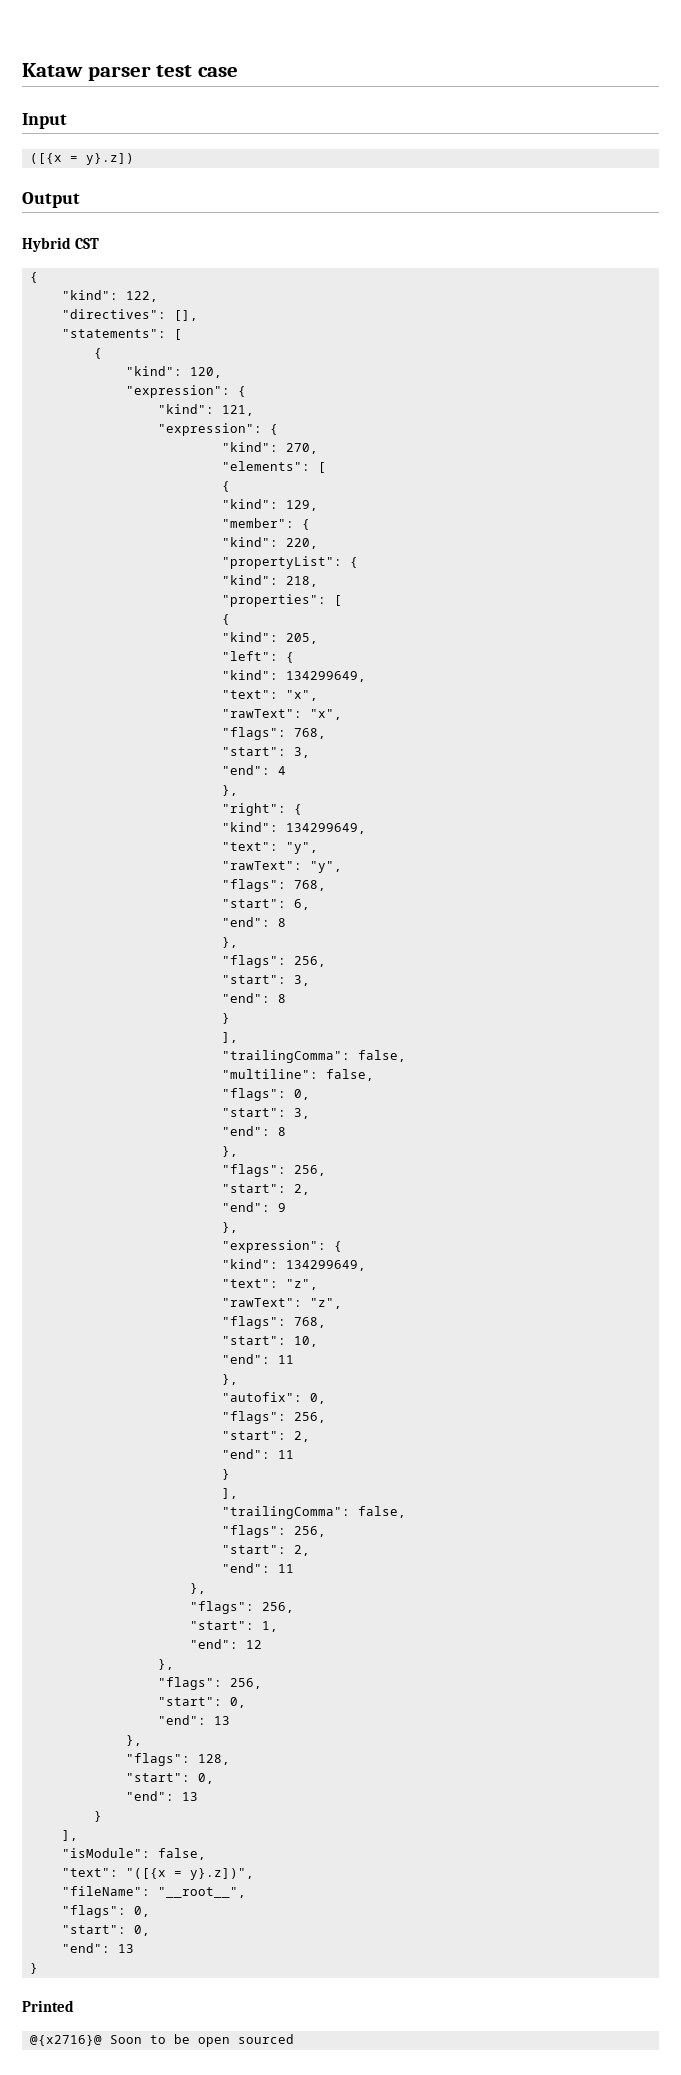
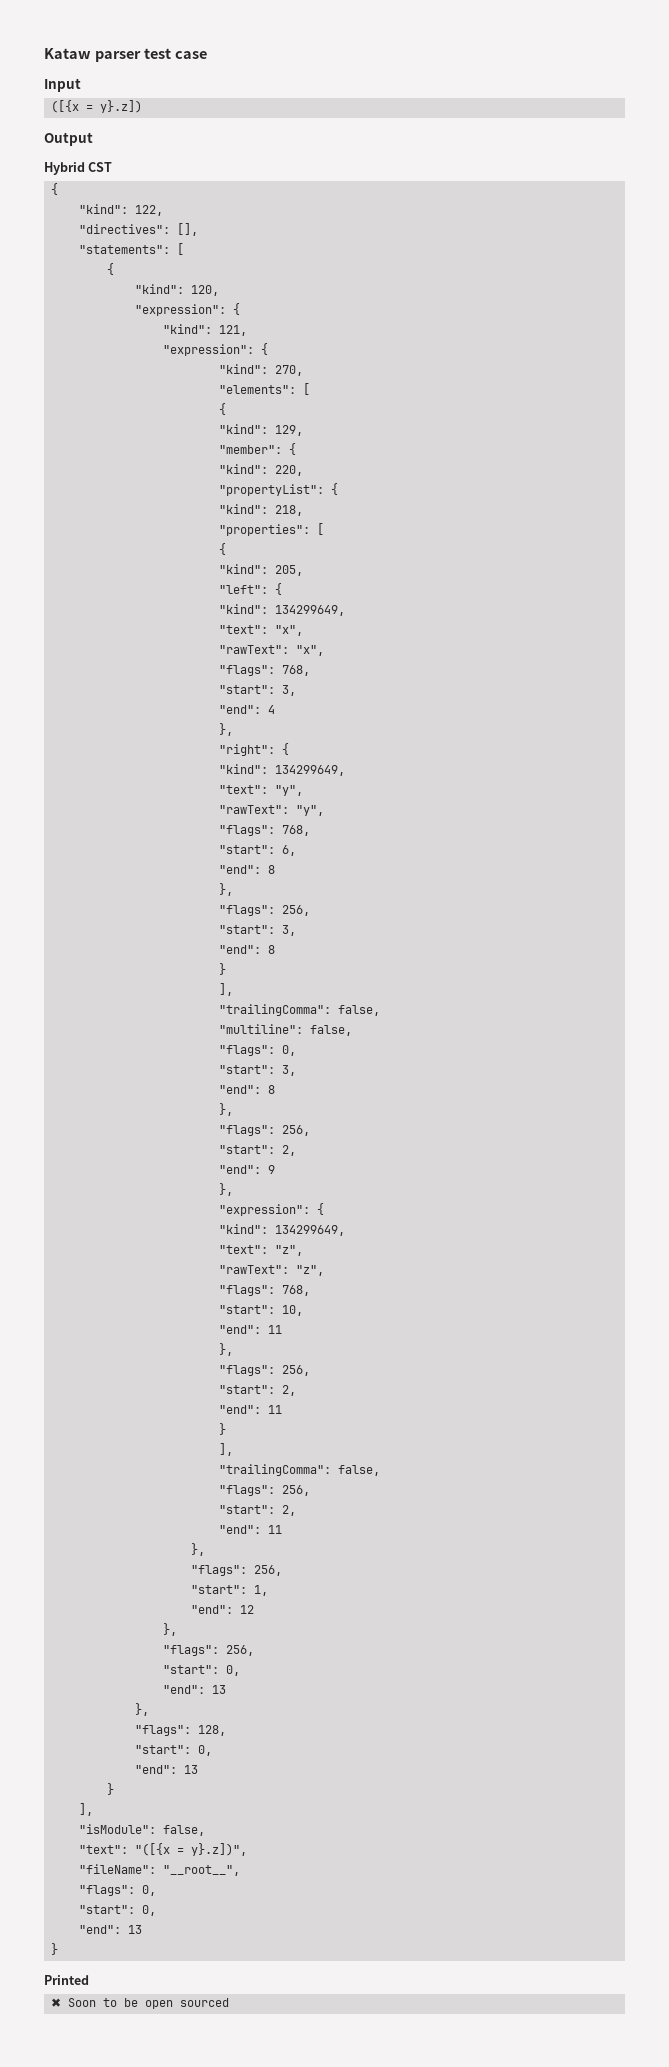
[221,1392,326,1404] // "autofix": 0, -> (233, 1349) none
[29,2035,102,2046] @{x2716}@ -> [50,1998,61,2007] ✖

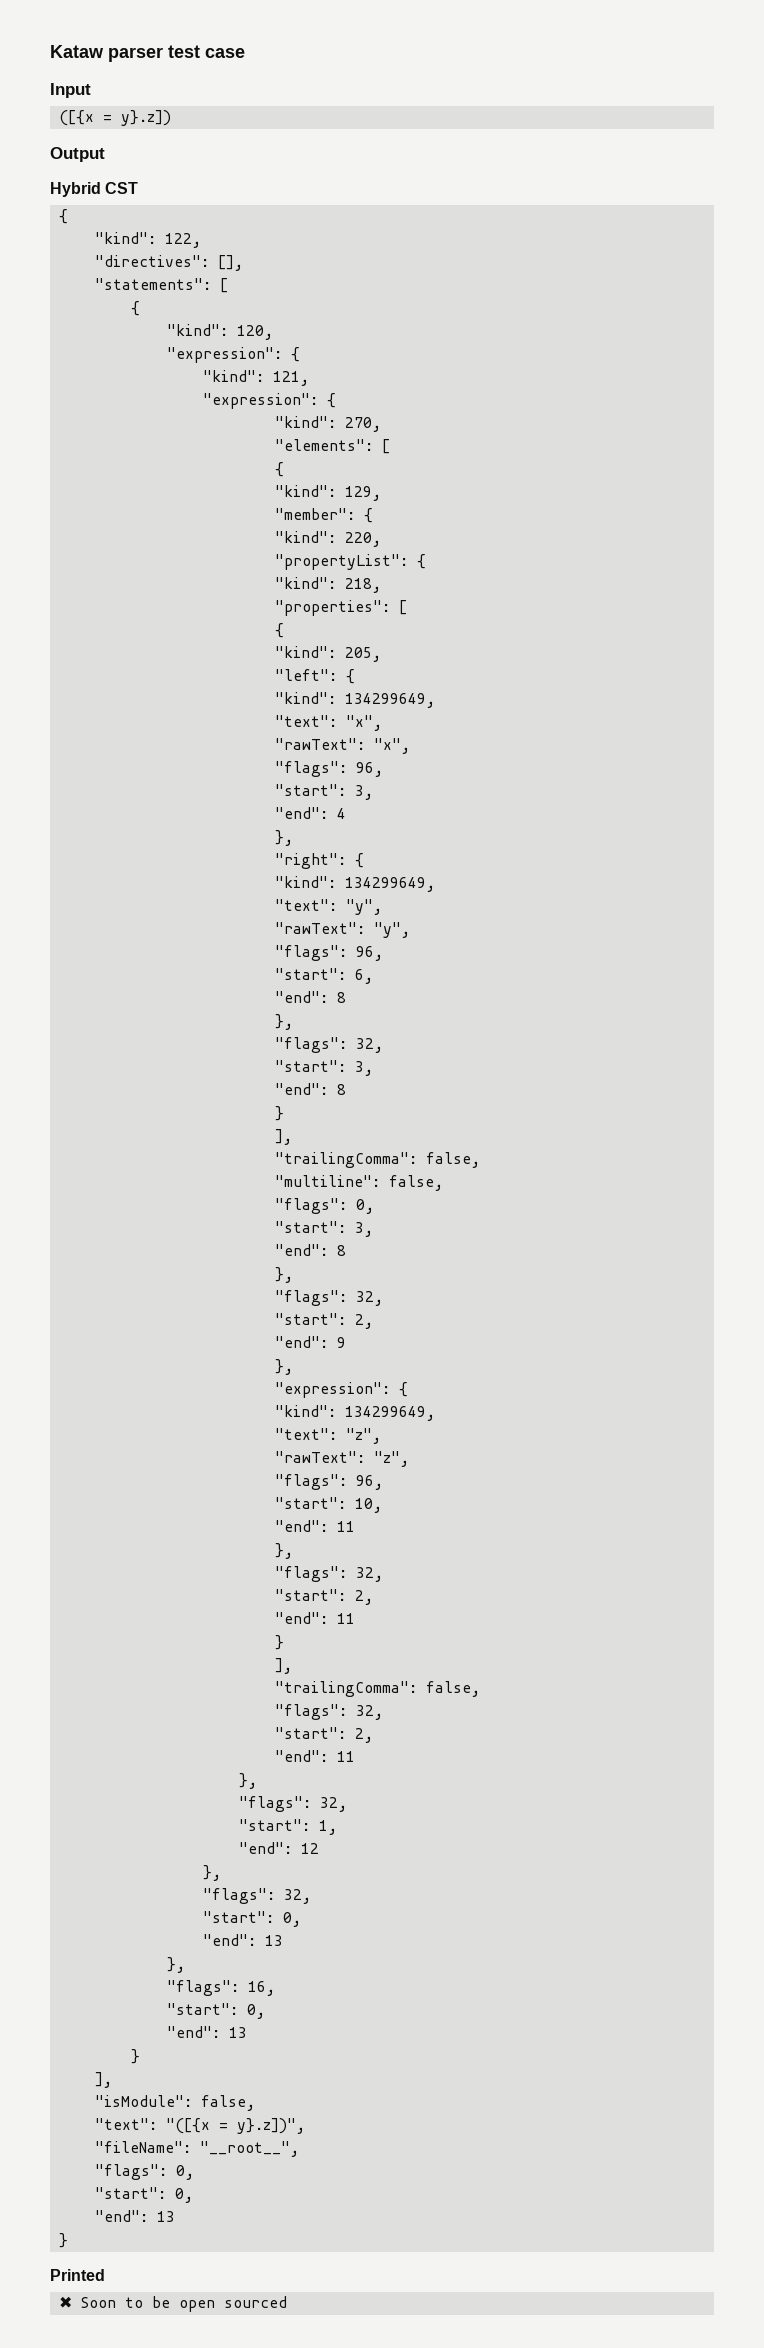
[281,665,310,676] 768, -> [355,762,383,777] 96,
[281,825,310,836] 768, -> [355,946,383,961] 96,
[281,905,310,916] 256, -> [355,1038,383,1053] 32,
[281,1125,310,1136] 256, -> [355,1291,383,1306] 32,
[281,1285,310,1296] 768, -> [355,1475,383,1490] 96,
[281,1365,310,1376] 256, -> [355,1567,383,1582] 32,
[281,1485,310,1496] 256, -> [355,1705,383,1720] 32,
[253,1565,282,1576] 256, -> [319,1797,347,1812] 32,
[225,1645,254,1656] 256, -> [283,1889,311,1904] 32,
[197,1725,226,1736] 128, -> [247,1981,275,1996] 16,

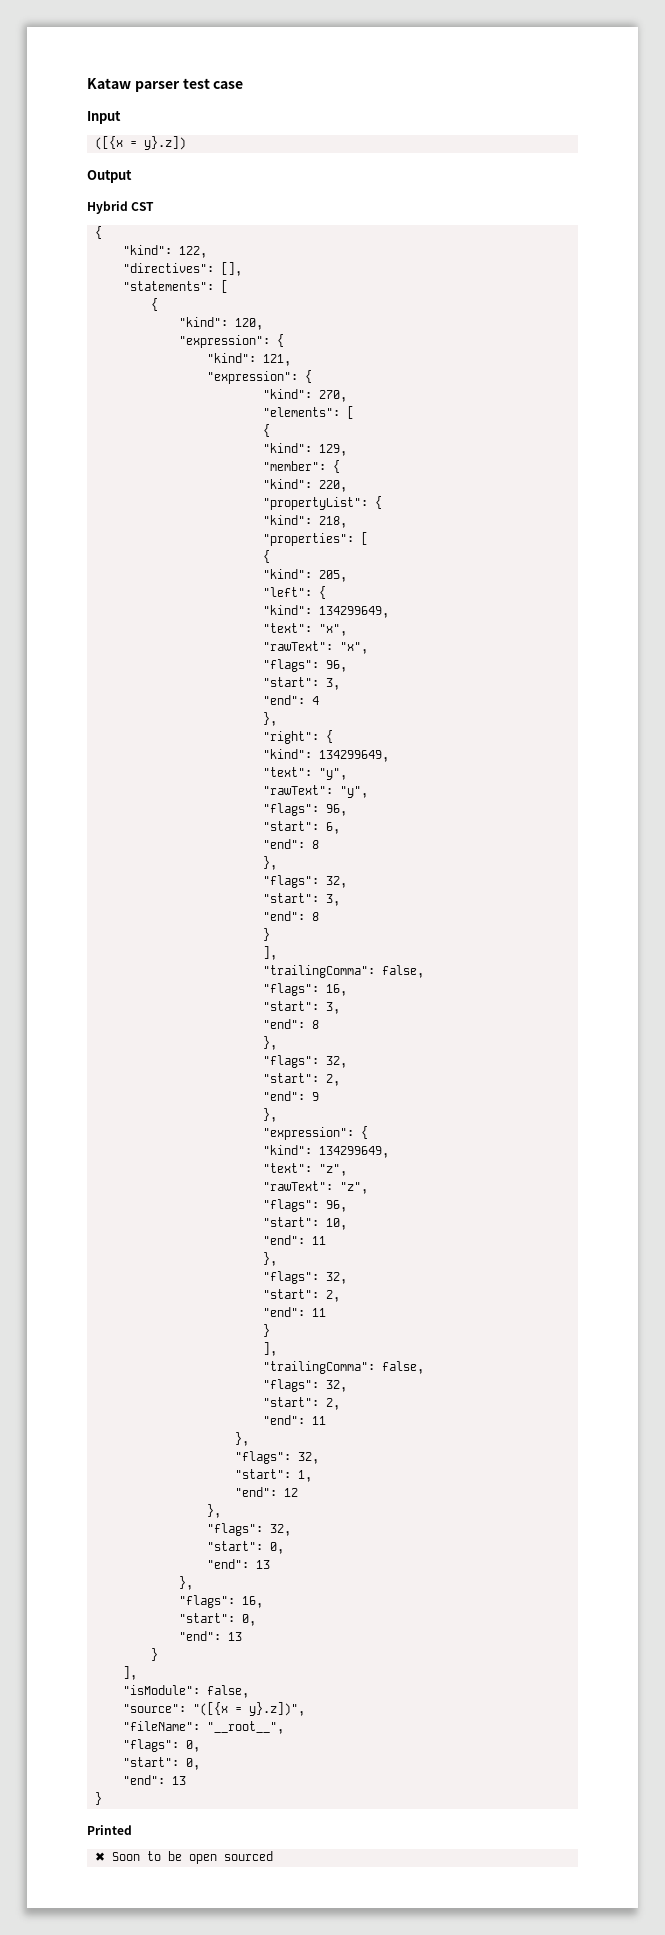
[274,1175,443,1191] [274,1198,374,1214] // "multiline": false, // "flags": 0, -> [262,983,347,996] // "flags": 16,
[94,2118,157,2130] "text": -> [122,1704,186,1713] "source":

